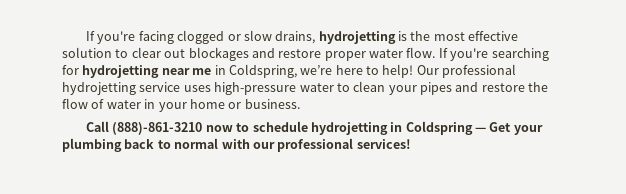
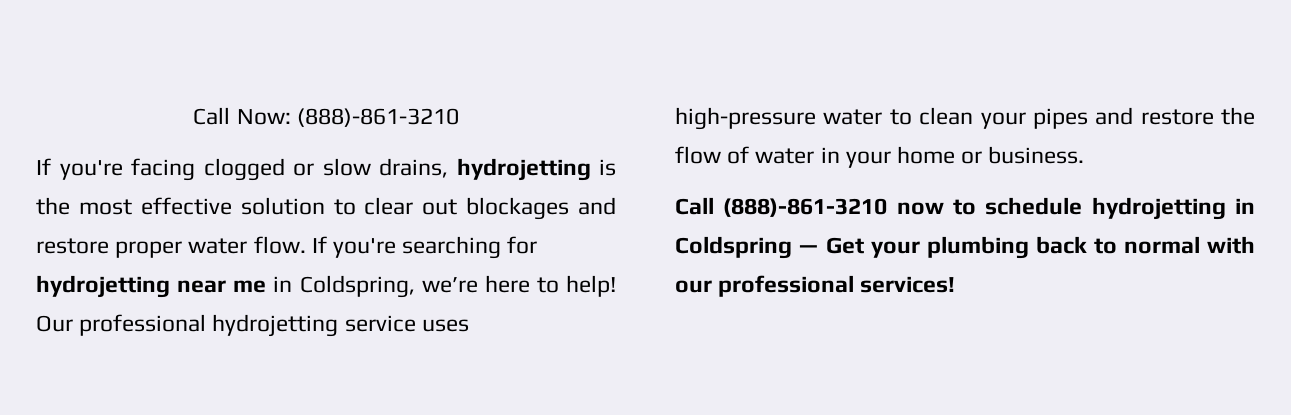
(86, 36) none -> [193,107,459,127] Call Now: (888)-861-3210 //

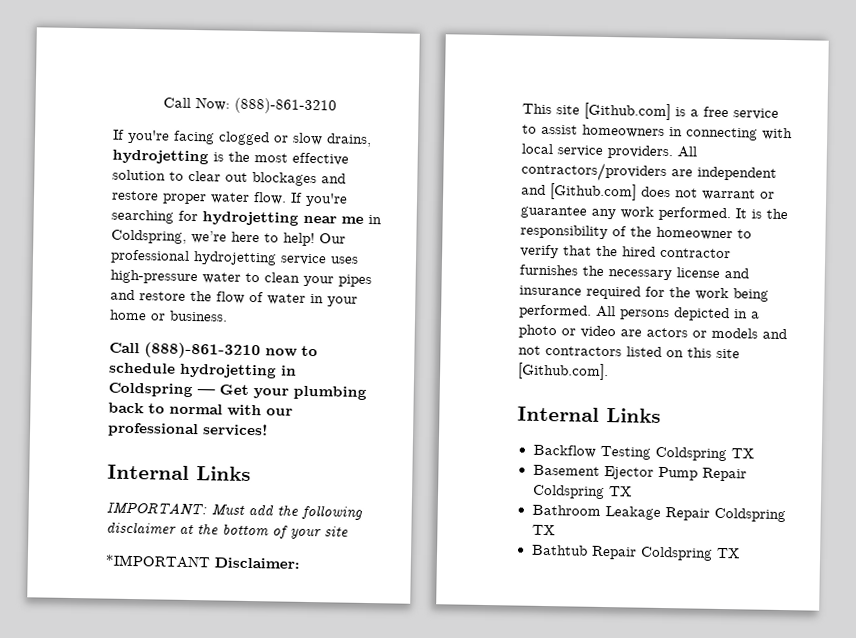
(956, 284) none -> [107,464,251,482] [106,501,363,520] [106,521,349,540] [105,554,300,569] [522,102,779,121] [522,124,793,141] [521,143,697,160] [521,161,777,183] [521,183,775,201] [520,205,788,222] [520,224,752,241] [520,244,731,259] [519,264,749,281] [519,285,769,302] [519,304,760,322] [518,324,787,340] [518,345,740,359] [518,362,609,381] [517,406,661,423] [532,444,754,462] [532,464,747,482] [531,484,632,500] [531,504,786,523] [531,524,555,536] [531,544,740,561] // Internal Links // IMPORTANT: Must add the following disclaimer at the bottom of your site // *IMPORTANT Disclaimer: // This site [Github.com] is a free service to assist homeowners in connecting with local service providers. All contractors/providers are independent and [Github.com] does not warrant or guarantee any work performed. It is the responsibility of the homeowner to verify that the hired contractor furnishes the necessary license and insurance required for the work being performed. All persons depicted in a photo or video are actors or models and not contractors listed on this site [Github.com]. // Internal Links // Backflow Testing Coldspring TX // Basement Ejector Pump Repair Coldspring TX // Bathroom Leakage Repair Coldspring TX // Bathtub Repair Coldspring TX

